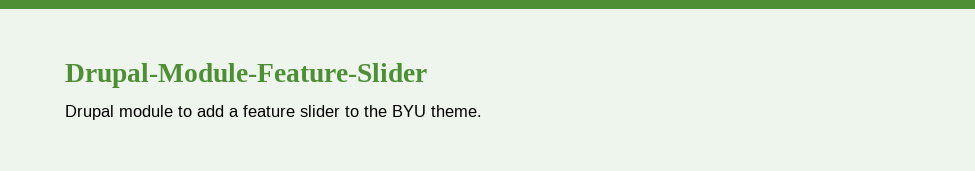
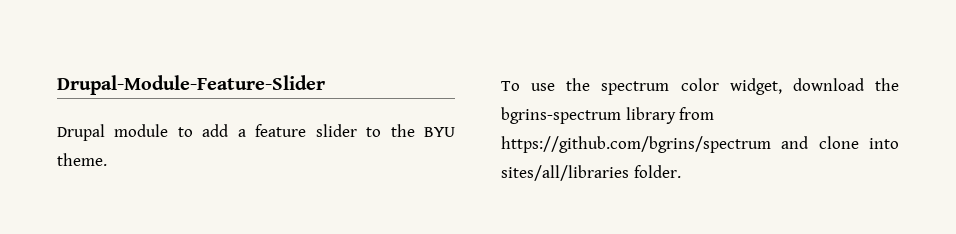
(482, 111) none -> [501,78,899,95] [501,107,715,124] [501,136,899,153] [501,165,681,181] // To use the spectrum color widget, download the bgrins-spectrum library from https://github.com/bgrins/spectrum and clone into sites/all/libraries folder.

